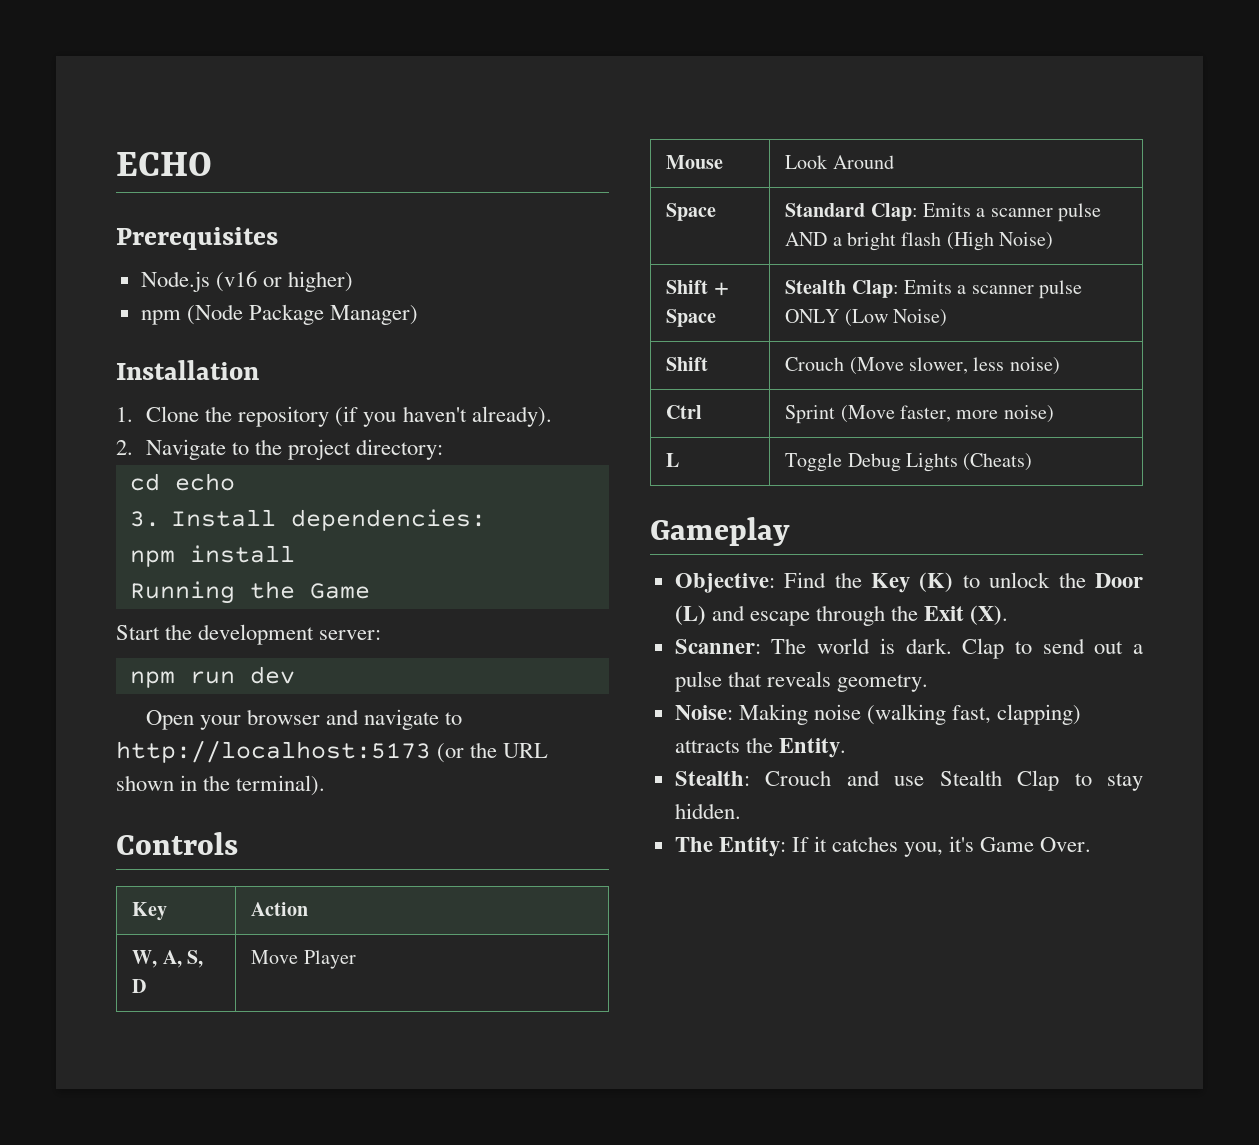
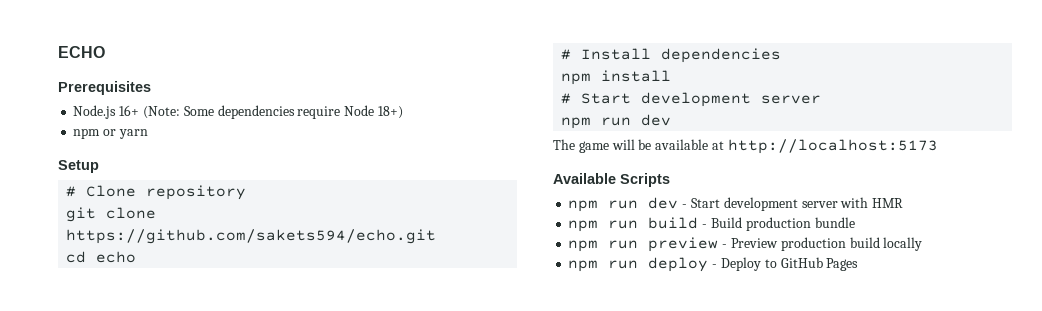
[215,271,353,292] [140,304,418,325] [116,360,259,380] [116,406,552,427] [116,439,444,460] (v16 or higher) // npm (Node Package Manager) // Installation // 1. Clone the repository (if you haven't already). // 2. Navigate to the project directory: -> [119,105,403,119] [73,128,148,139] [58,160,99,173] [66,185,247,200] [66,207,157,222] [66,229,437,244] 16+ (Note: Some dependencies require Node 18+) // npm or yarn // Setup // # Clone repository // git clone https://github.com/sakets594/echo.git
[129,509,486,531] 3. Install dependencies: -> [561,48,782,63] # Install dependencies
[129,581,370,604] [116,624,382,645] [129,666,295,688] [145,709,463,730] [116,740,549,763] [116,775,326,796] [116,832,238,855] [132,902,168,921] [251,902,309,916] [132,950,204,968] [132,979,147,993] [251,950,356,969] [666,155,724,169] [785,155,894,169] [666,203,717,221] [785,203,1102,222] [785,232,1054,251] [666,280,729,296] [666,309,717,327] [785,280,1083,299] [785,309,948,327] [666,357,709,371] [785,357,1060,375] [666,405,703,419] [785,405,1054,424] [666,453,680,467] [785,453,1033,472] [650,517,790,546] [674,572,1143,593] [674,605,1009,626] [674,638,1143,659] [674,671,928,692] [674,704,1082,725] [674,737,846,758] [674,770,1143,791] [674,803,741,819] [674,836,1092,857] Running the Game // Start the development server: // npm run dev // Open your browser and navigate to http://localhost:5173 (or the URL shown in the terminal). // Controls // Key | Action // W, A, S, D | Move Player // Mouse | Look Around // Space | Standard Clap: Emits a scanner pulse AND a bright flash (High Noise) // Shift + Space | Stealth Clap: Emits a scanner pulse ONLY (Low Noise) // Shift | Crouch (Move slower, less noise) // Ctrl | Sprint (Move faster, more noise) // L | Toggle Debug Lights (Cheats) // Gameplay // Objective: Find the Key (K) to unlock the Door (L) and escape through the Exit (X). // Scanner: The world is dark. Clap to send out a pulse that reveals geometry. // Noise: Making noise (walking fast, clapping) attracts the Entity. // Stealth: Crouch and use Stealth Clap to stay hidden. // The Entity: If it catches you, it's Game Over. -> [561,92,822,107] [561,114,672,129] [553,139,938,154] [553,173,670,187] [568,197,904,212] [568,217,855,232] [568,237,923,252] [568,257,859,272] # Start development server // npm run dev // The game will be available at http://localhost:5173 // Available Scripts // npm run dev - Start development server with HMR // npm run build - Build production bundle // npm run preview - Preview production build locally // npm run deploy - Deploy to GitHub Pages

